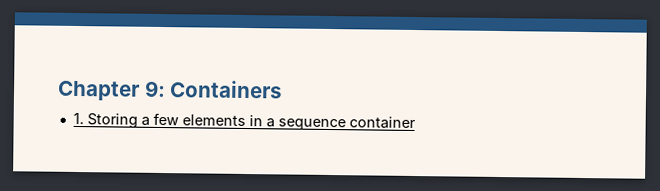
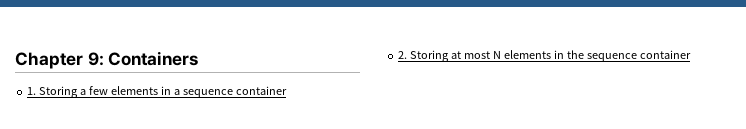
(416, 123) none -> [398,50,691,62] // 2. Storing at most N elements in the sequence container

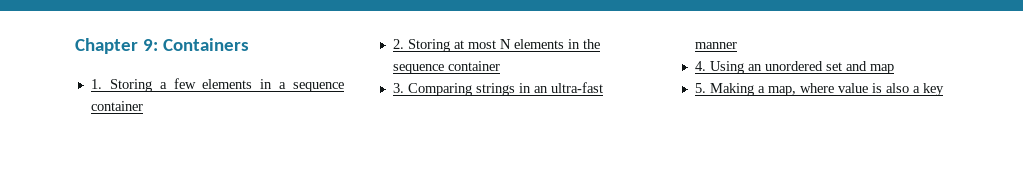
(691, 54) none -> [392,82,603,96] [694,42,737,49] [694,61,894,74] [694,83,944,96] // 3. Comparing strings in an ultra-fast manner // 4. Using an unordered set and map // 5. Making a map, where value is also a key

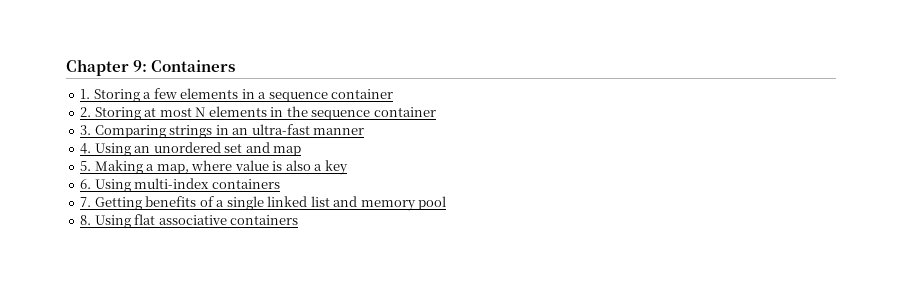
(944, 89) none -> [80,178,280,192] [80,196,447,211] [80,214,299,228] // 6. Using multi-index containers // 7. Getting benefits of a single linked list and memory pool // 8. Using flat associative containers

